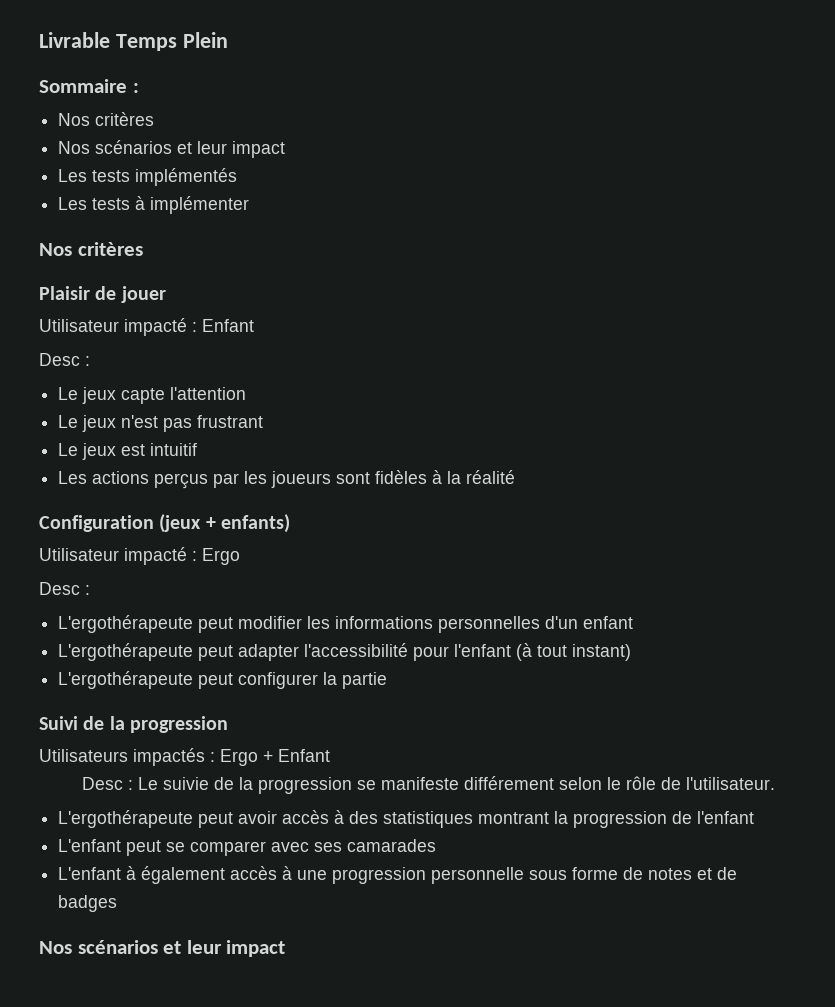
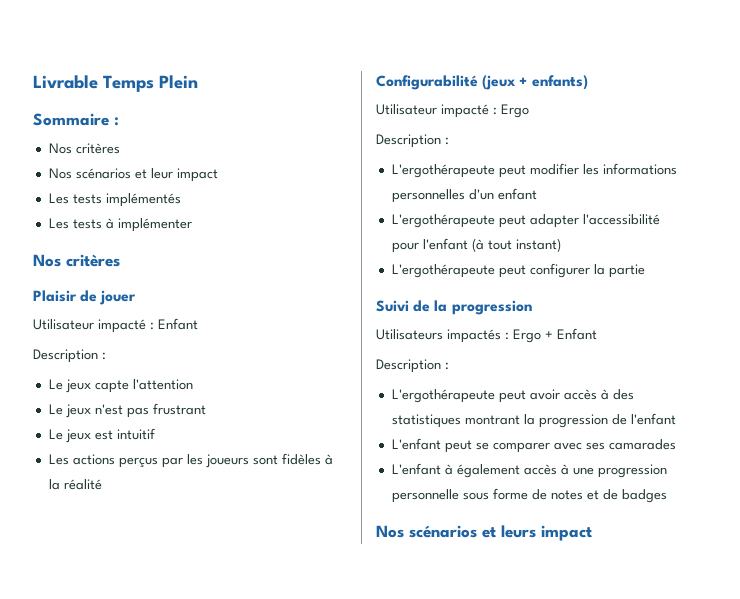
[39,353,80,366] Desc -> [33,349,98,363] Description
[39,515,154,532] Configuration -> [376,75,478,90] Configurabilité
[39,582,80,595] Desc -> [376,134,441,148] Description
[82,776,776,794] Desc : Le suivie de la progression se manifeste différement selon le rôle de l'utilisateur. -> [376,359,449,373] Description :
[186,940,222,954] leur -> [501,525,536,538] leurs

